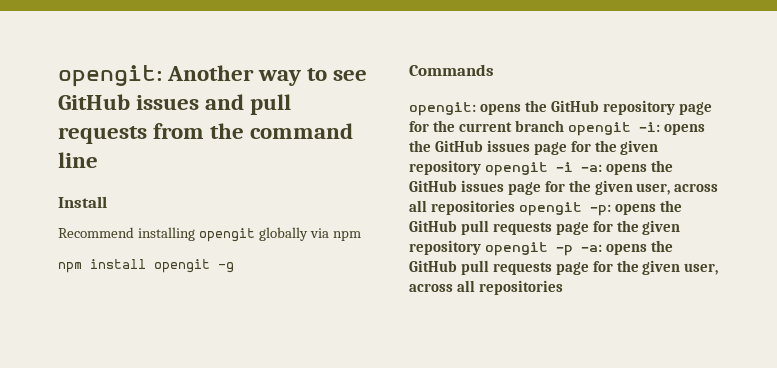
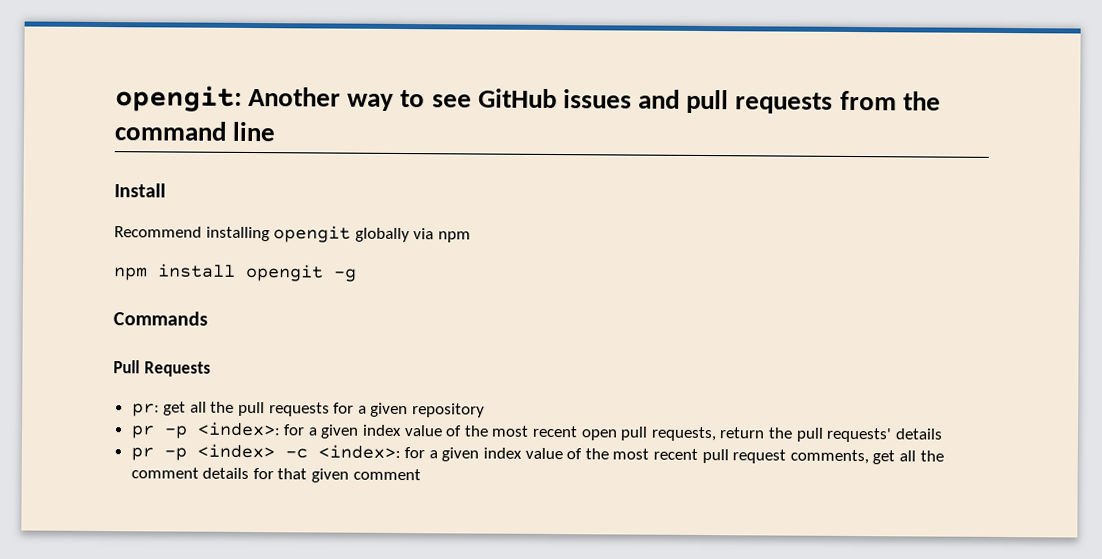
[409,100,712,116] [409,120,705,136] [409,140,659,155] [409,160,673,176] [409,180,719,195] [409,200,682,216] [409,220,681,235] [409,240,673,256] [409,260,719,275] [409,280,563,295] opengit: opens the GitHub repository page for the current branch opengit -i: opens the GitHub issues page for the given repository opengit -i -a: opens the GitHub issues page for the given user, across all repositories opengit -p: opens the GitHub pull requests page for the given repository opengit -p -a: opens the GitHub pull requests page for the given user, across all repositories -> [113,360,211,377] [131,401,486,418] [130,421,943,443] [130,443,944,465] [130,467,421,483] Pull Requests // pr: get all the pull requests for a given repository // pr -p <index>: for a given index value of the most recent open pull requests, return the pull requests' details // pr -p <index> -c <index>: for a given index value of the most recent pull request comments, get all the comment details for that given comment

